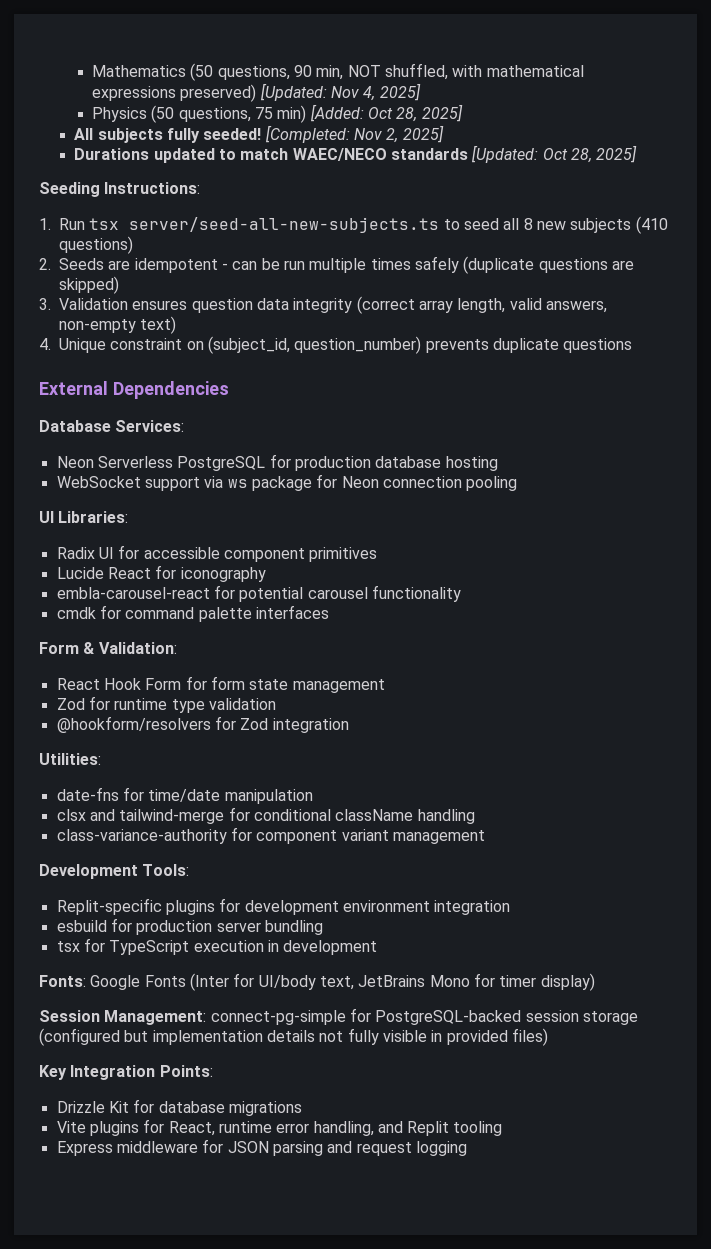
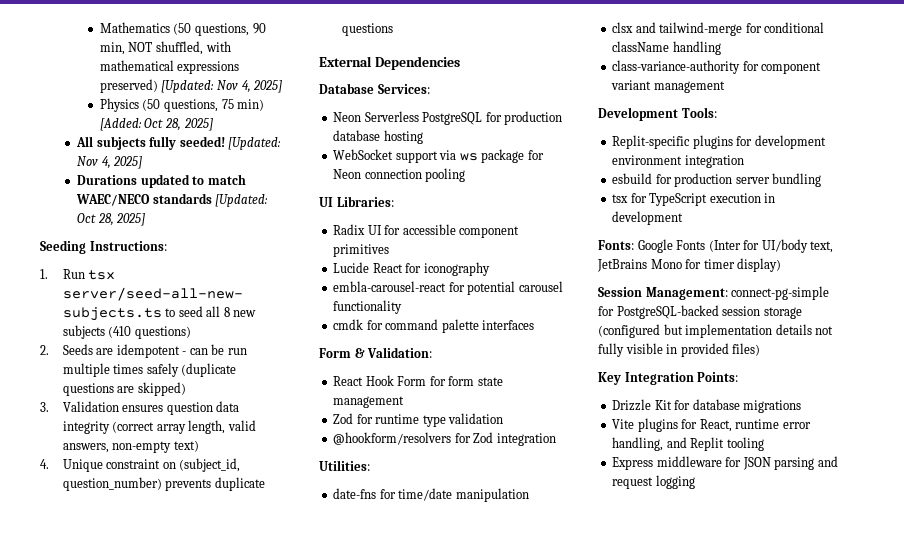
[264,125,399,143] [Completed: Nov 2, -> [228,137,282,150] [77,156,111,169] [Updated: Nov 4,

